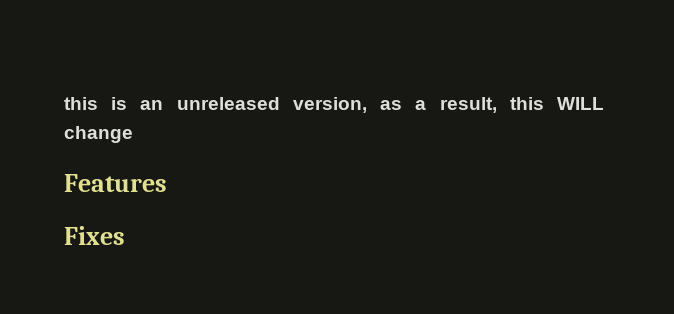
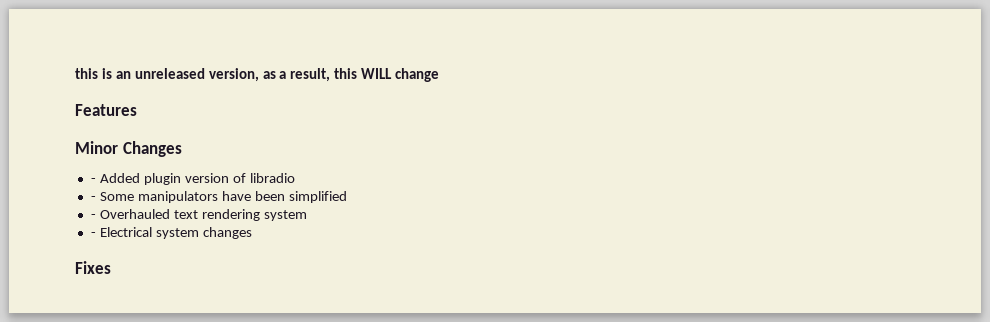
(167, 183) none -> [75,141,182,157] [90,173,295,185] [90,191,347,203] [90,209,307,221] [90,227,252,239] // Minor Changes // - Added plugin version of libradio // - Some manipulators have been simplified // - Overhauled text rendering system // - Electrical system changes

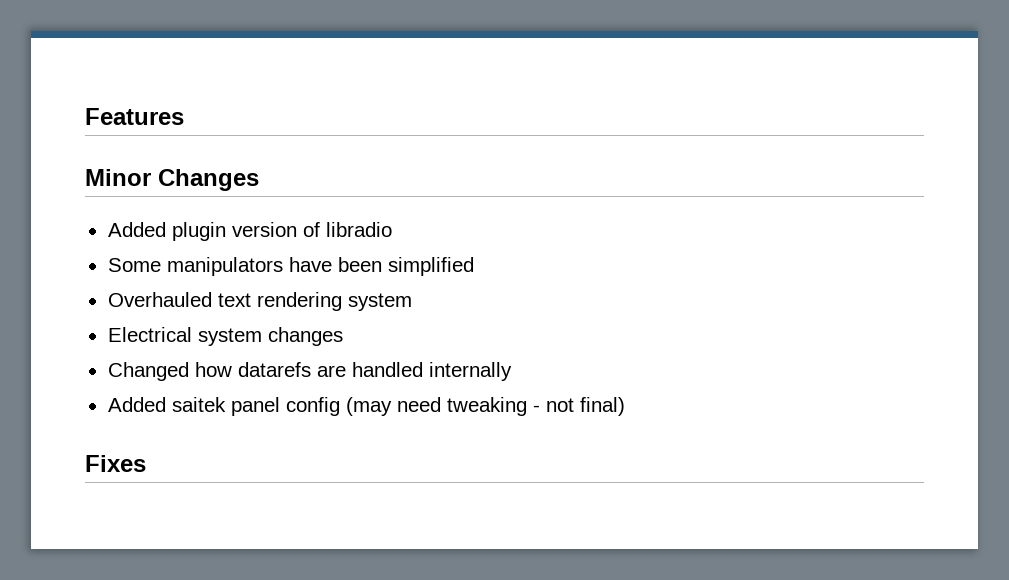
[75,68,440,82] this is an unreleased version, as a result, this WILL change // -> (85, 116) none
[90,178,96,183] - -> (259, 180) none
[90,196,96,201] - -> (392, 229) none
[90,214,96,219] - -> (474, 266) none
[90,232,96,237] - -> (412, 302) none
(252, 233) none -> [107,362,512,381] [107,397,625,416] // Changed how datarefs are handled internally // Added saitek panel config (may need tweaking - not final)

